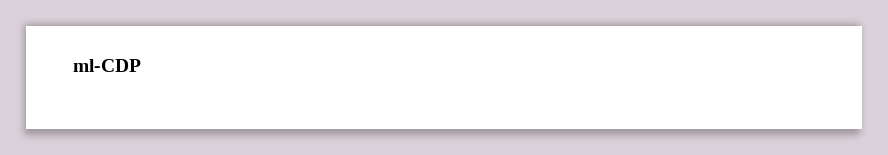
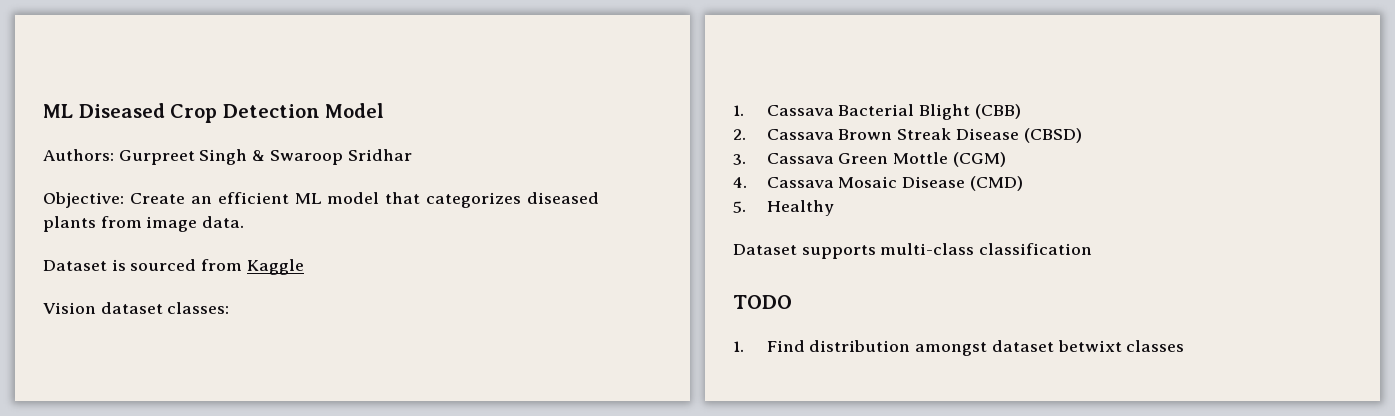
[73,59,141,72] ml-CDP -> [43,103,385,123] [43,149,412,165] [43,192,599,208] [43,216,245,232] [43,259,304,275] [43,302,230,314] [733,104,1021,120] [733,128,1082,143] [733,152,1006,167] [733,176,1023,191] [733,200,834,216] [733,243,1093,259] [733,295,792,309] [733,340,1185,356] ML Diseased Crop Detection Model // Authors: Gurpreet Singh & Swaroop Sridhar // Objective: Create an efficient ML model that categorizes diseased plants from image data. // Dataset is sourced from Kaggle // Vision dataset classes: // 1. Cassava Bacterial Blight (CBB) // 2. Cassava Brown Streak Disease (CBSD) // 3. Cassava Green Mottle (CGM) // 4. Cassava Mosaic Disease (CMD) // 5. Healthy // Dataset supports multi-class classification // TODO // 1. Find distribution amongst dataset betwixt classes

